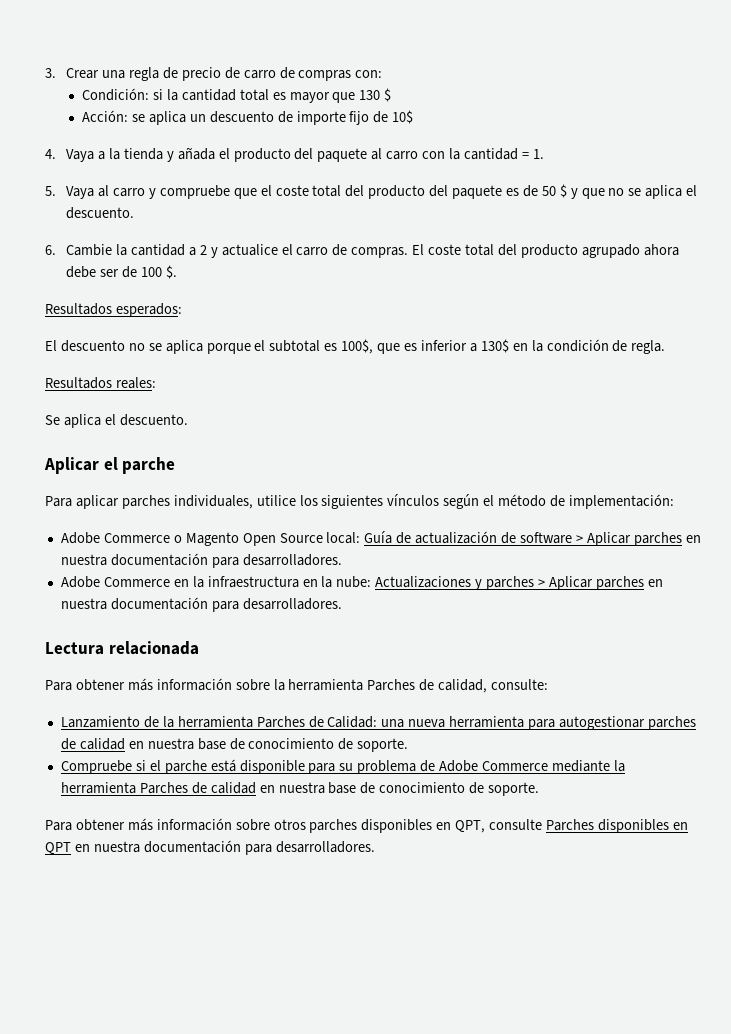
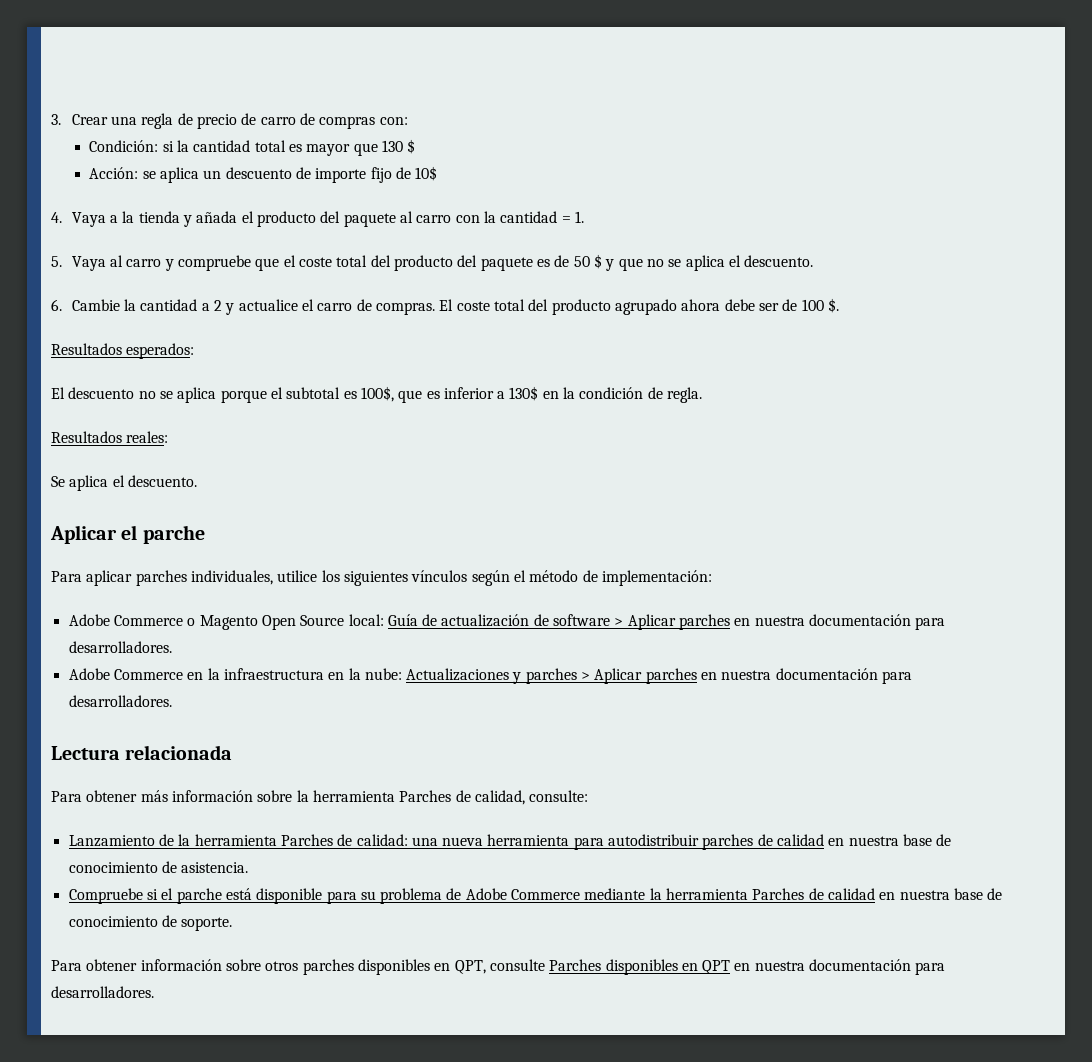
[327,716,378,728] Calidad: -> [356,834,408,846] calidad:
[559,716,646,730] autogestionar -> [608,834,700,846] autodistribuir
[357,738,409,752] soporte. -> [181,862,249,873] asistencia.
[127,818,153,831] más -> (138, 965) none

